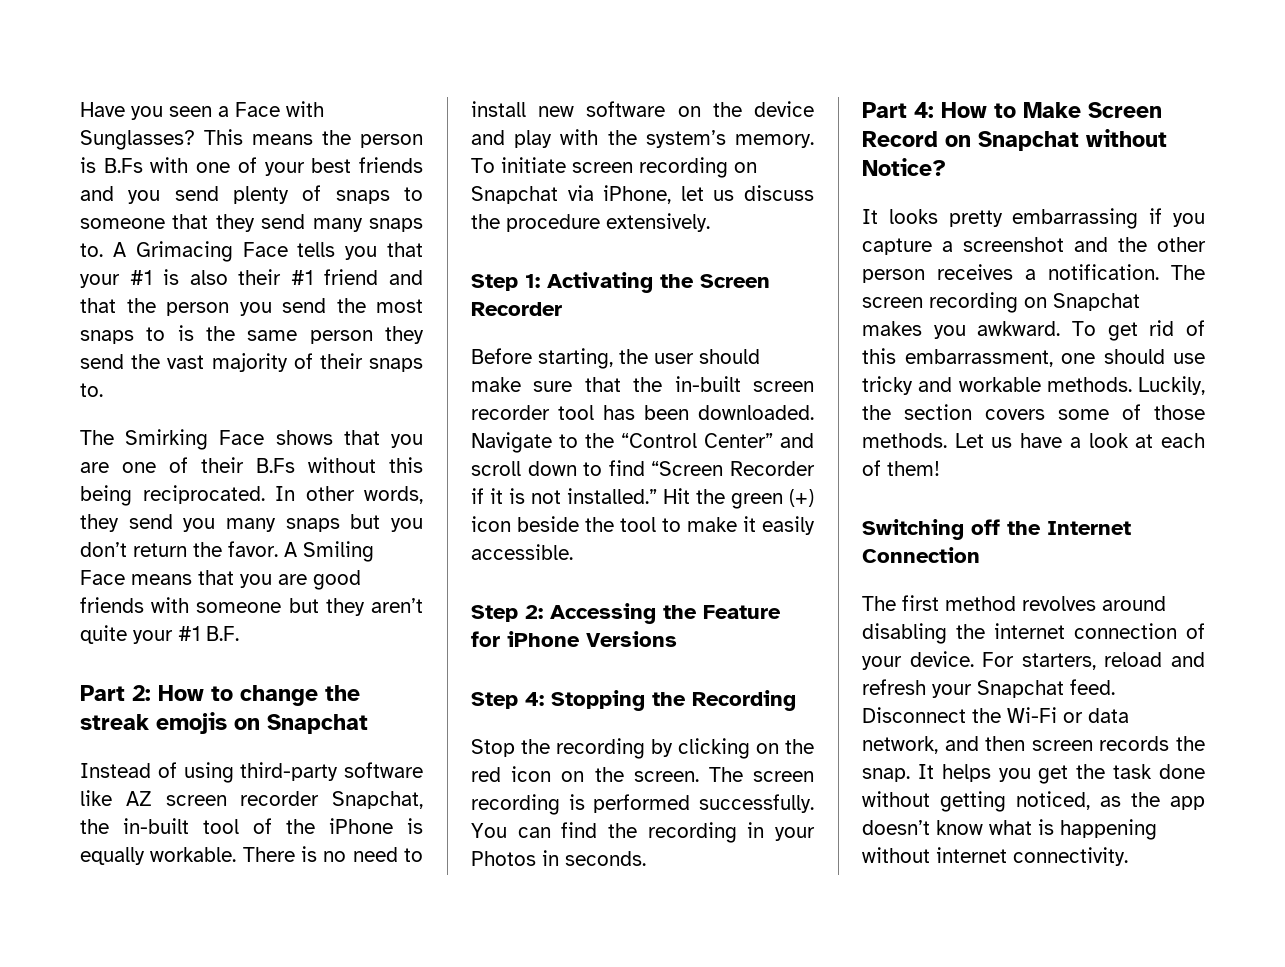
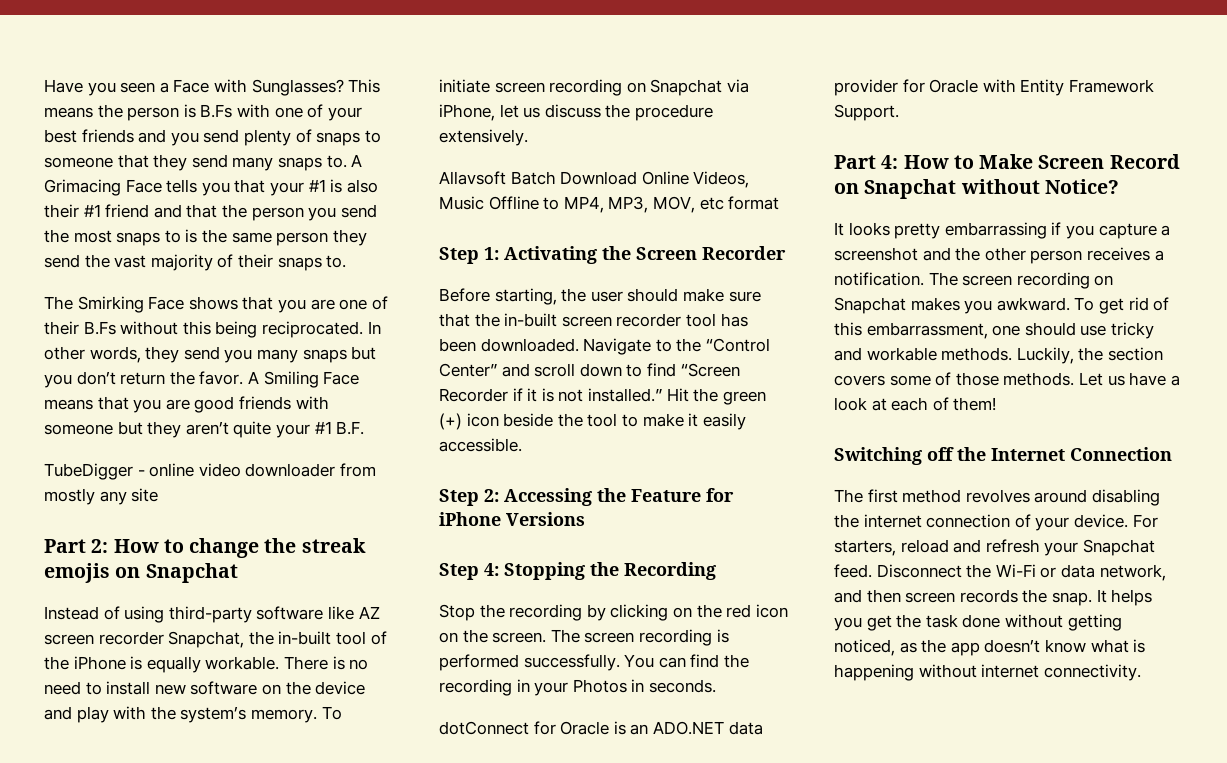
(239, 633) none -> [44,463,376,480] [44,488,159,505] // TubeDigger - online video downloader from mostly any site
(710, 222) none -> [439,171,750,188] [439,196,780,213] // Allavsoft Batch Download Online Videos, Music Offline to MP4, MP3, MOV, etc format
(646, 858) none -> [439,721,763,735] [834,79,1154,96] [834,104,899,121] // dotConnect for Oracle is an ADO.NET data provider for Oracle with Entity Framework Support.

